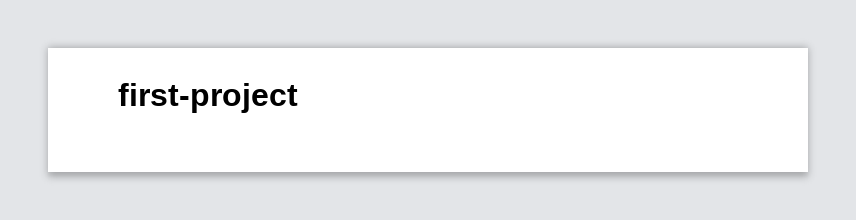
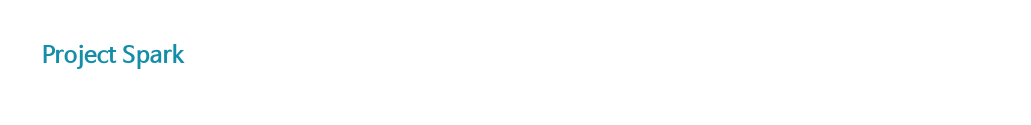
[118,83,298,113] first-project -> [42,44,186,70] Project Spark

